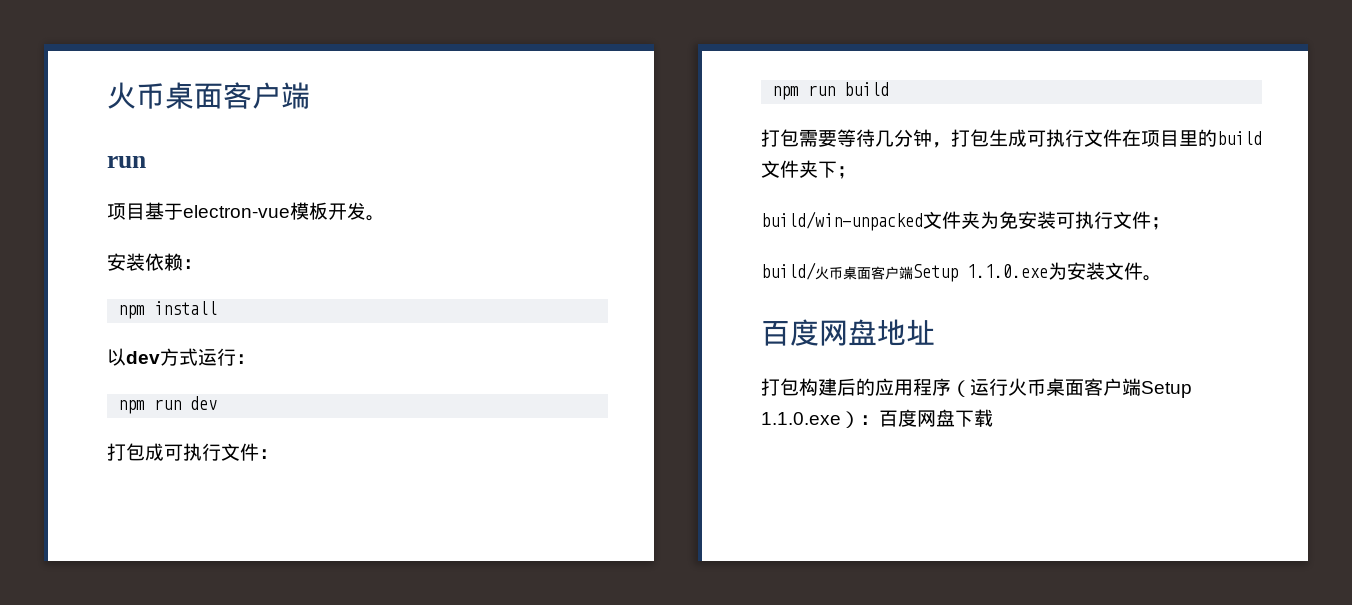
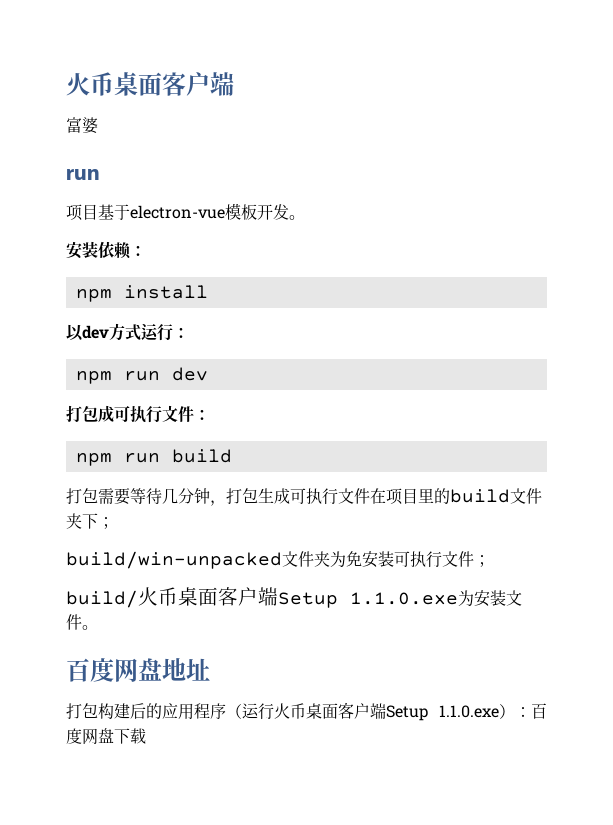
[107,82,310,109] 火币桌面客户端 -> [66,72,234,96] [66,117,98,134] 火币桌面客户端 // 富婆

